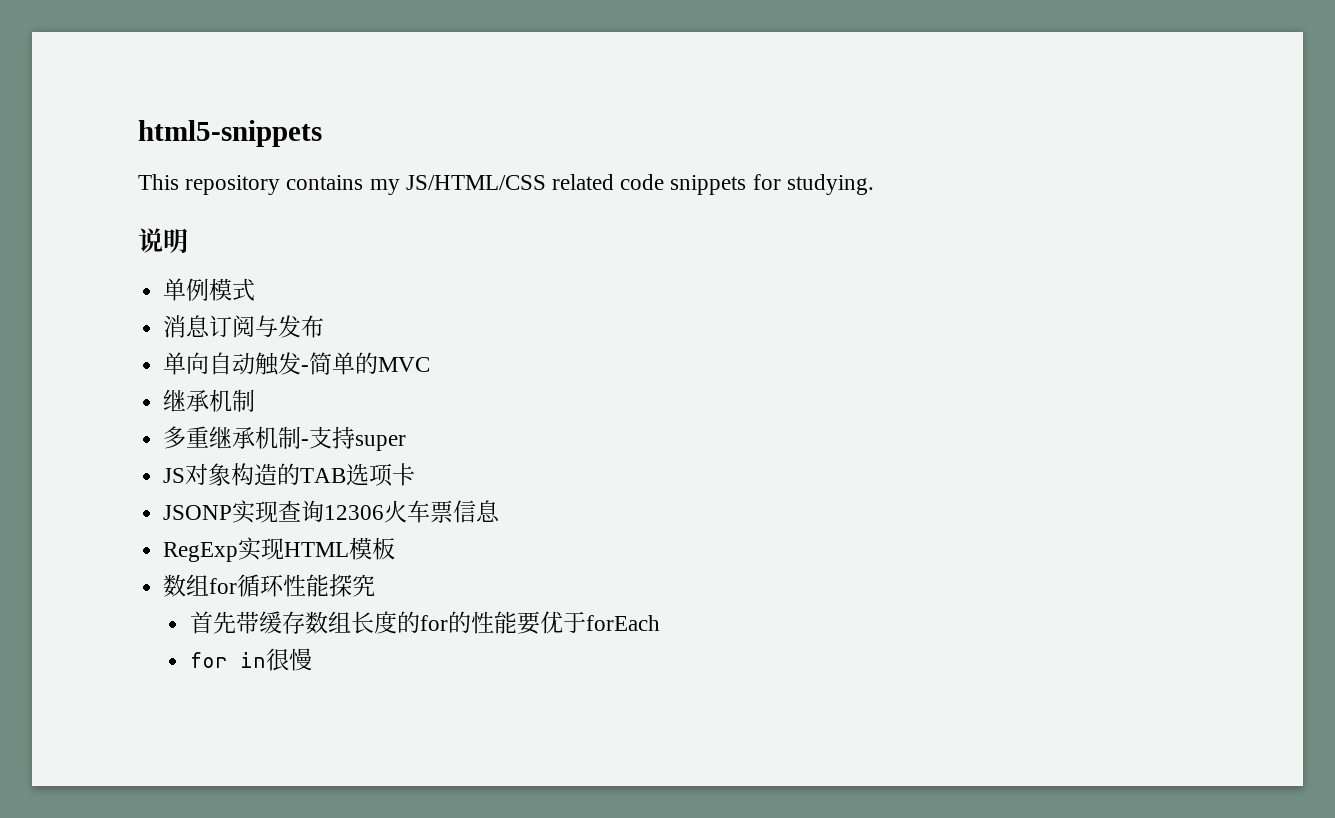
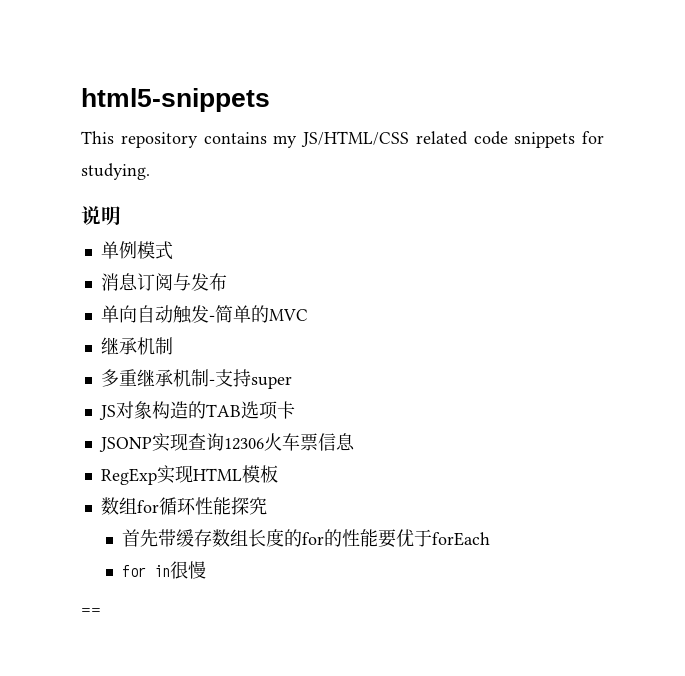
(312, 659) none -> [81,608,101,615] // ==

